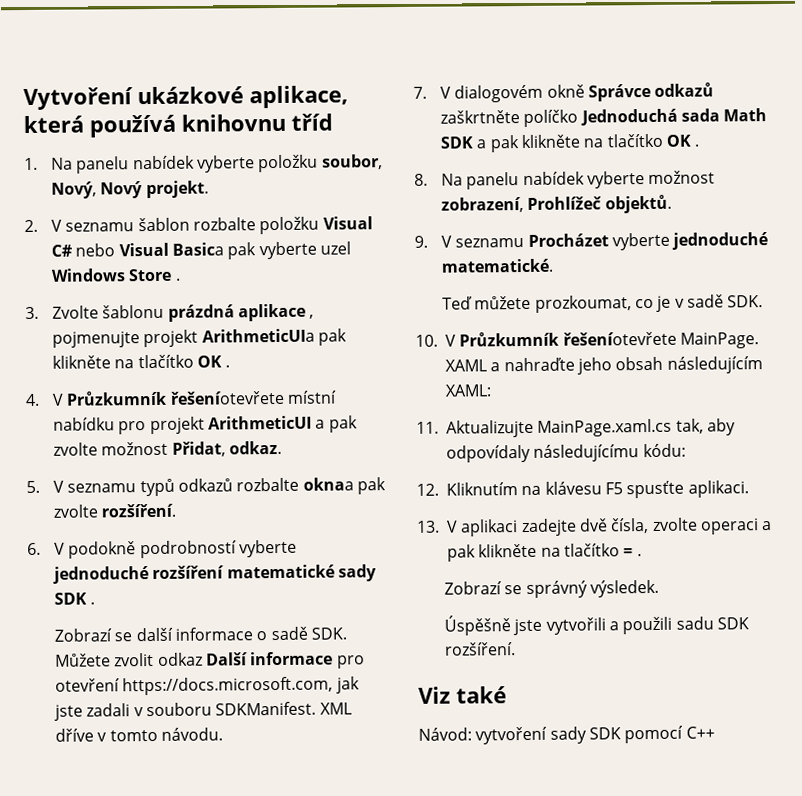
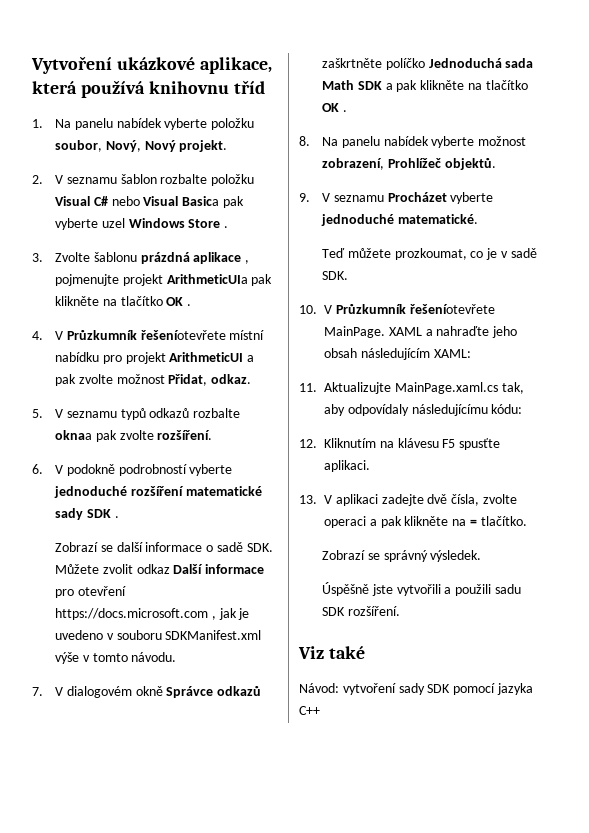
[122,676,360,696] [54,701,352,721] [55,728,95,742] https://docs.microsoft.com, jak jste zadali v souboru SDKManifest. XML dříve -> [55,608,250,620] [55,630,262,640] [55,652,80,664] https://docs.microsoft.com , jak je uvedeno v souboru SDKManifest.xml výše
[563,543,642,557] tlačítko = . -> [469,516,527,526] = tlačítko.
(684, 734) none -> [496,683,533,695] jazyka

